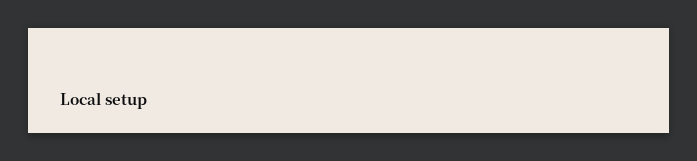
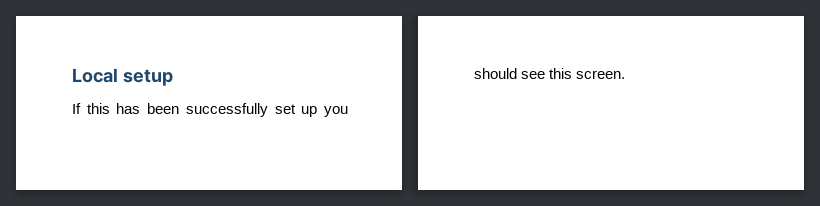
(148, 101) none -> [72,103,348,117] [474,68,626,79] // If this has been successfully set up you should see this screen.

